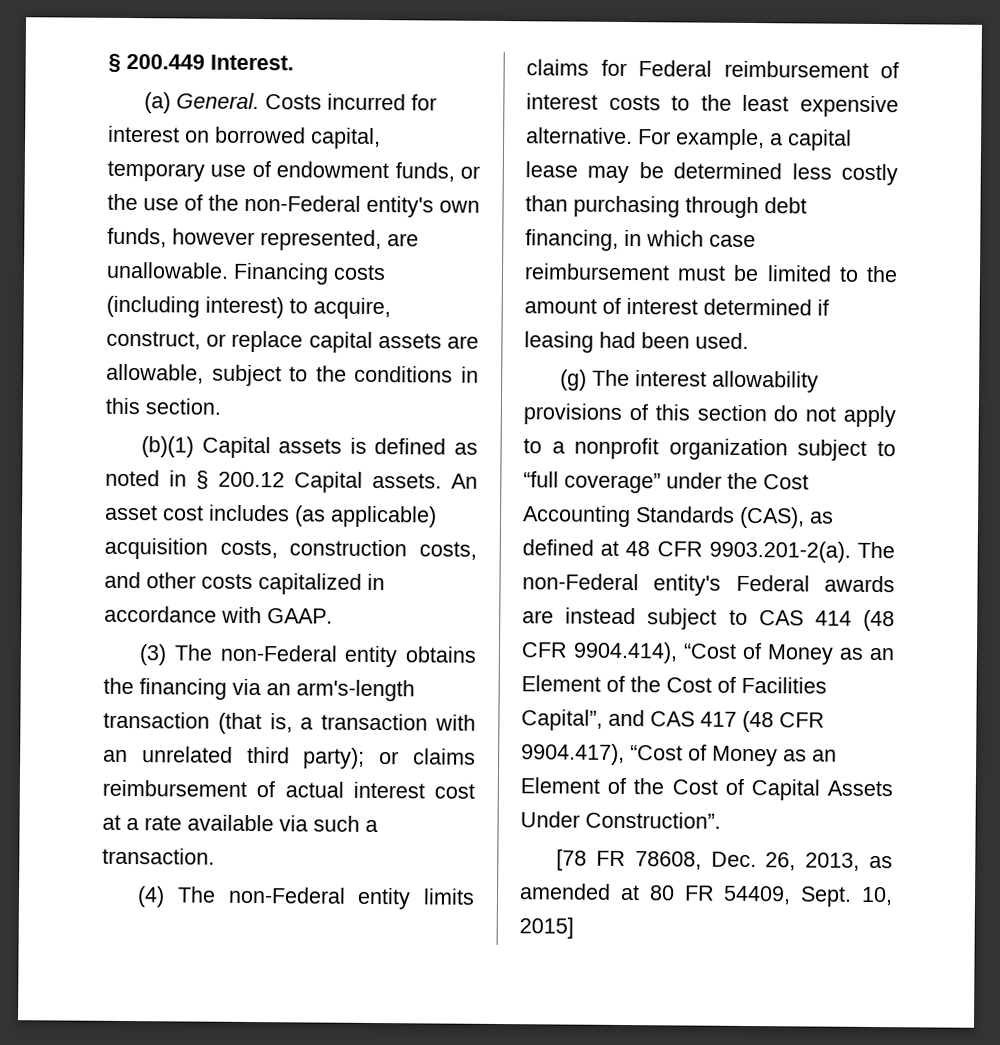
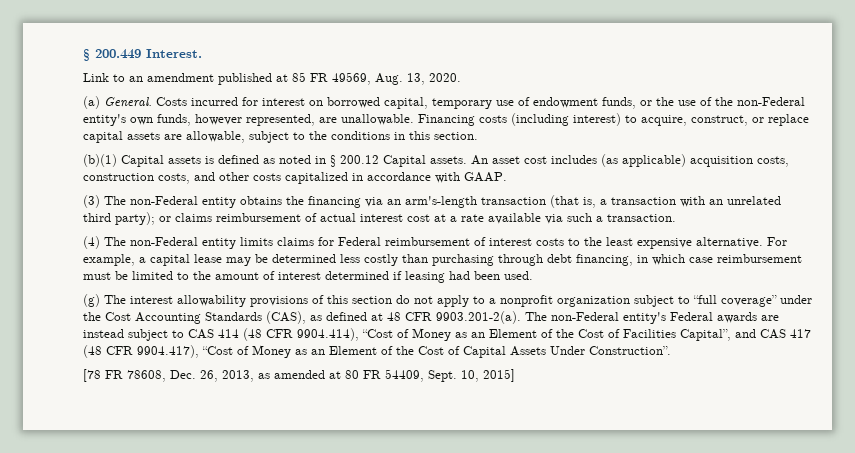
(294, 62) none -> [83,72,461,85] // Link to an amendment published at 85 FR 49569, Aug. 13, 2020.

